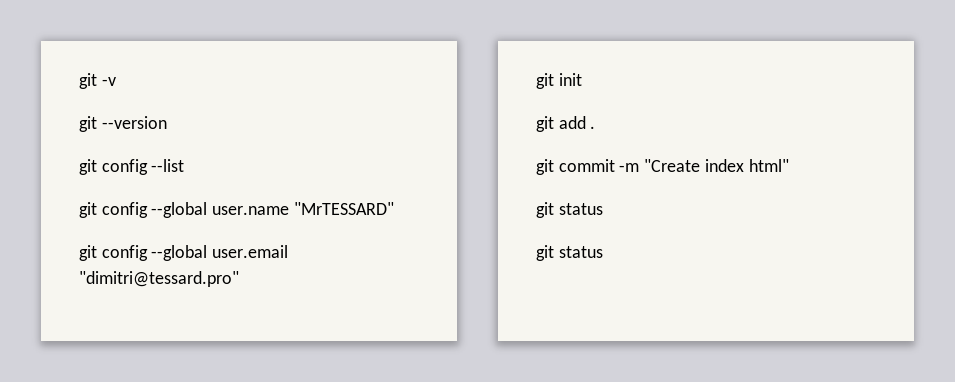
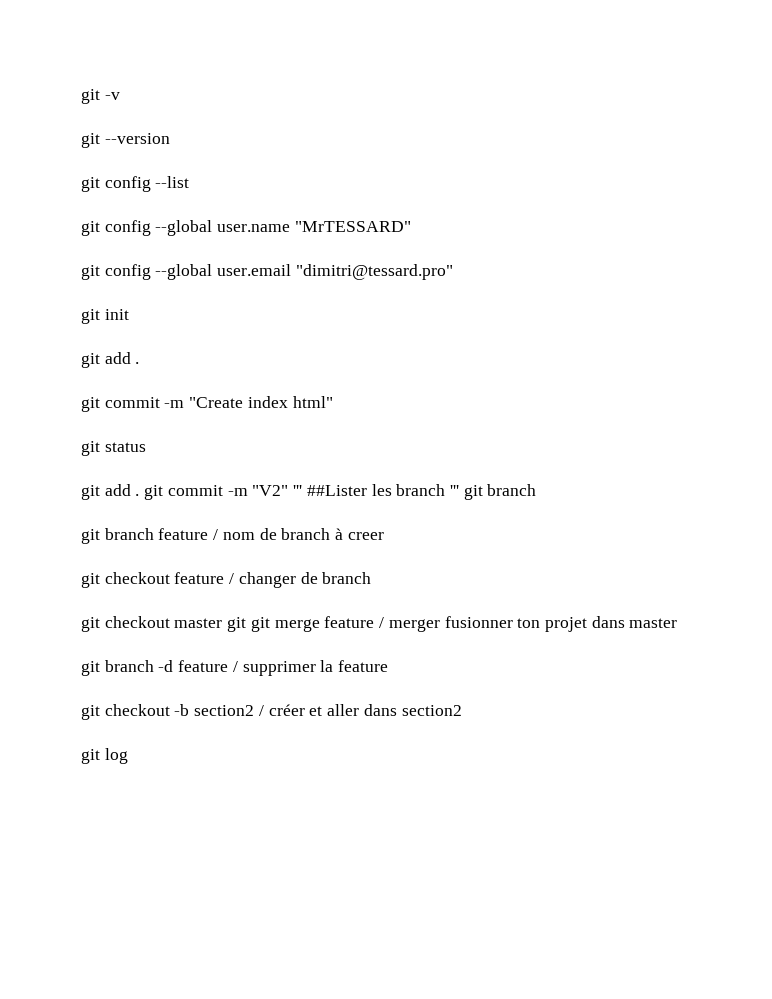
[558,246,603,258] status -> [104,484,537,500] [81,528,384,544] [81,572,372,588] [81,616,678,632] [81,660,389,676] [81,704,462,720] [81,748,128,764] add . git commit -m "V2" ''' ##Lister les branch ''' git branch // git branch feature / nom de branch à creer // git checkout feature / changer de branch // git checkout master git git merge feature / merger fusionner ton projet dans master // git branch -d feature / supprimer la feature // git checkout -b section2 / créer et aller dans section2 // git log

